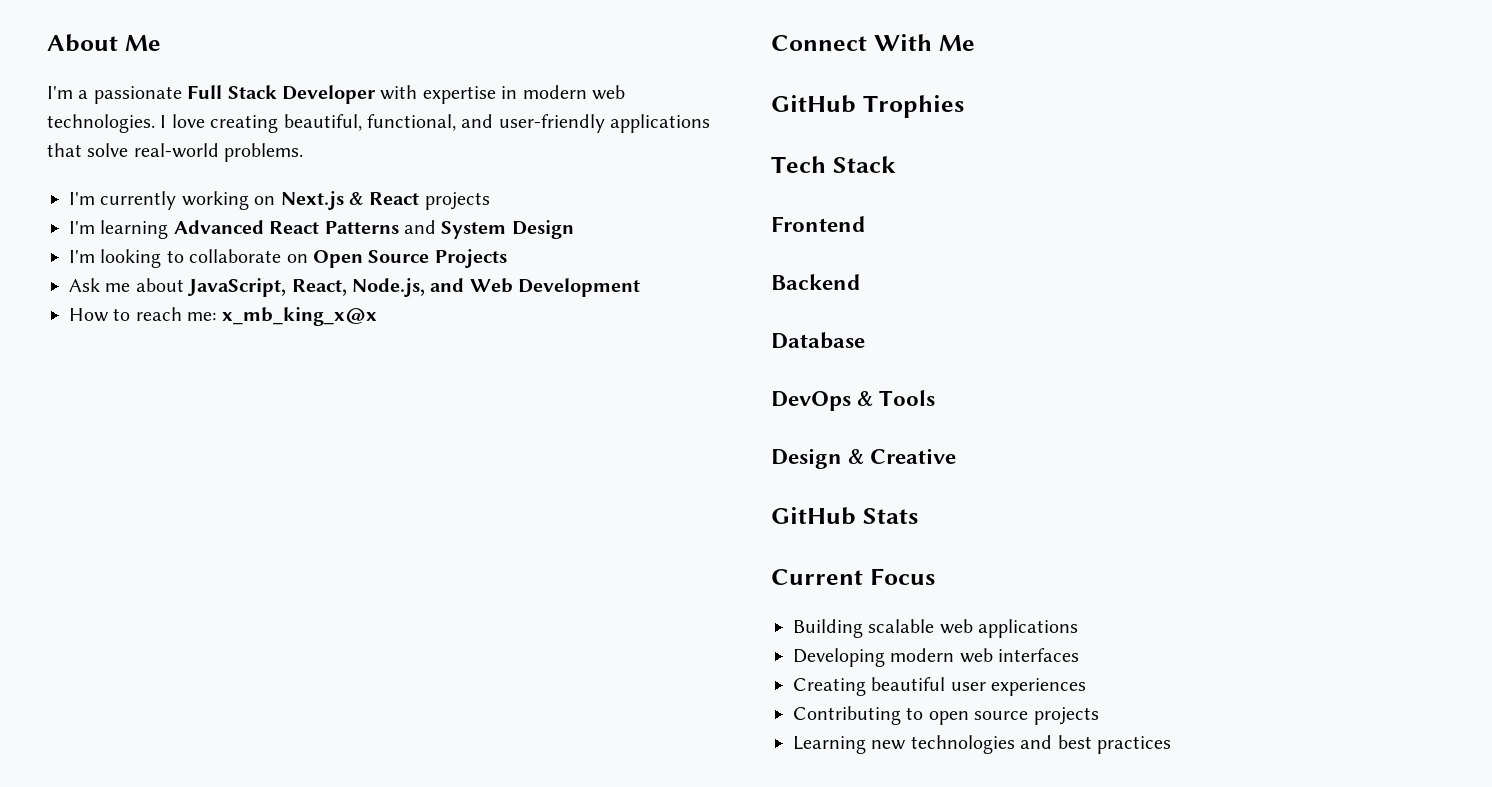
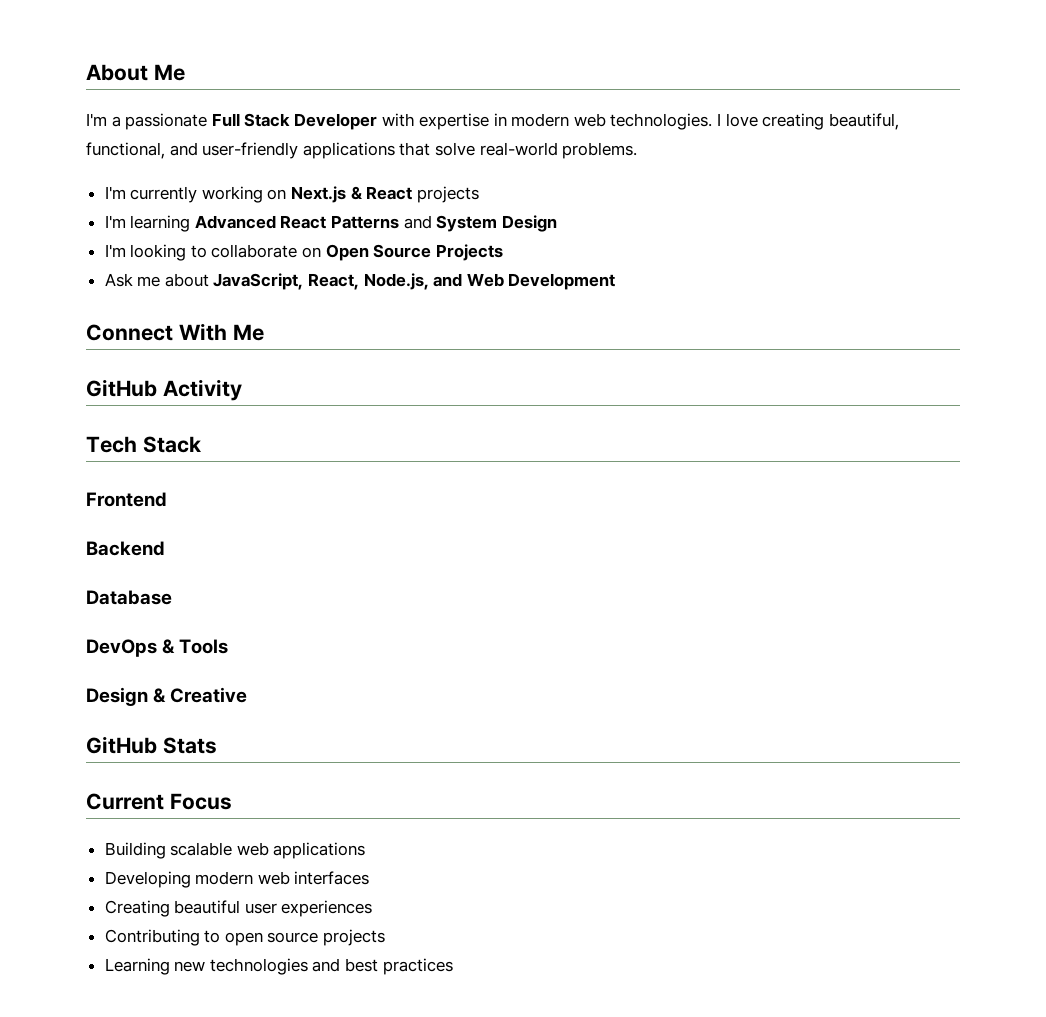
[69,307,377,326] // How to reach me: x_mb_king_x@x -> (616, 281) none
[862,95,964,118] Trophies -> [162,379,242,401] Activity

